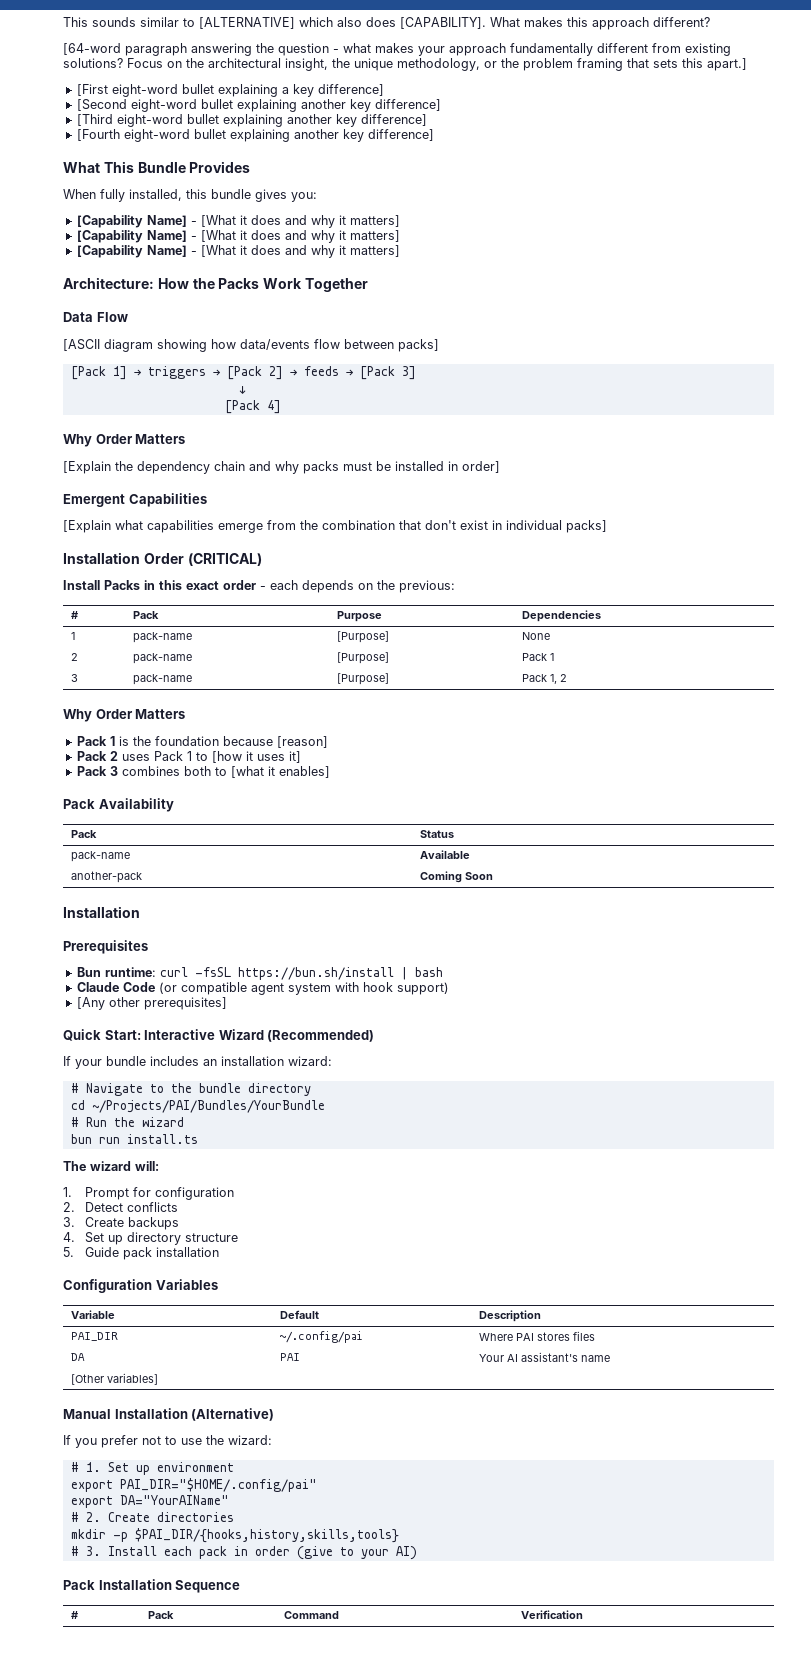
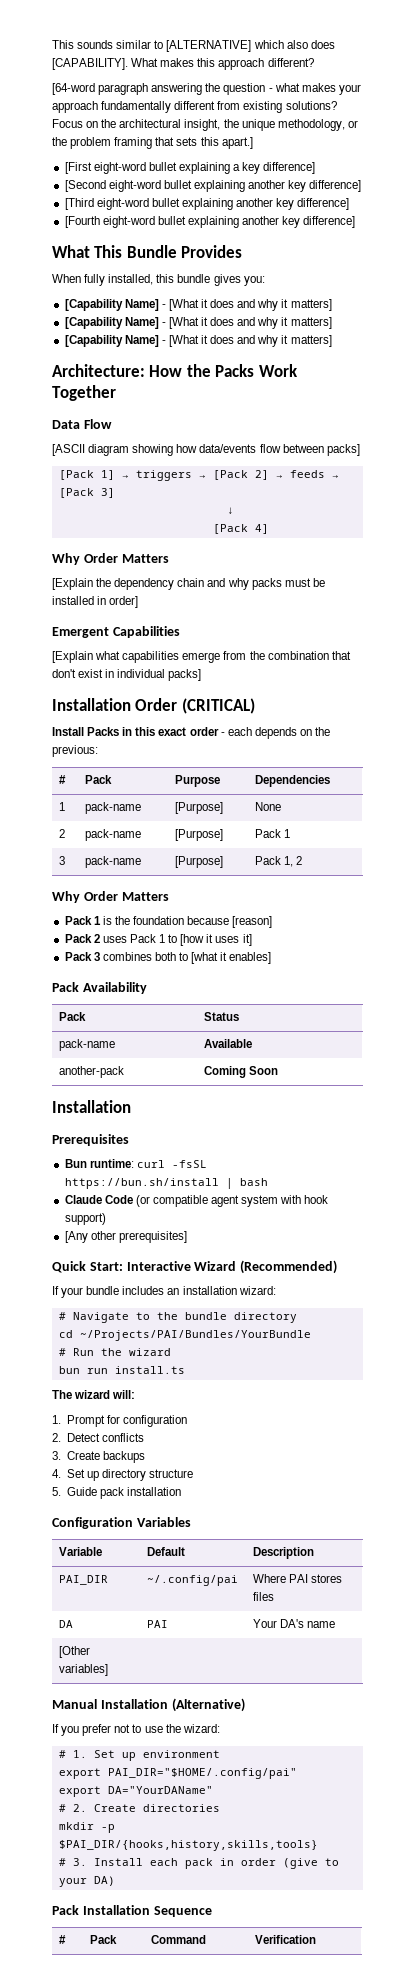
[506,1352,578,1362] AI assistant's -> [280,1619,305,1628] DA's
[119,1495,229,1505] DA="YourAIName" -> [107,1786,213,1794] DA="YourDAName"
[395,1546,417,1560] AI) -> [93,1876,115,1886] DA)

